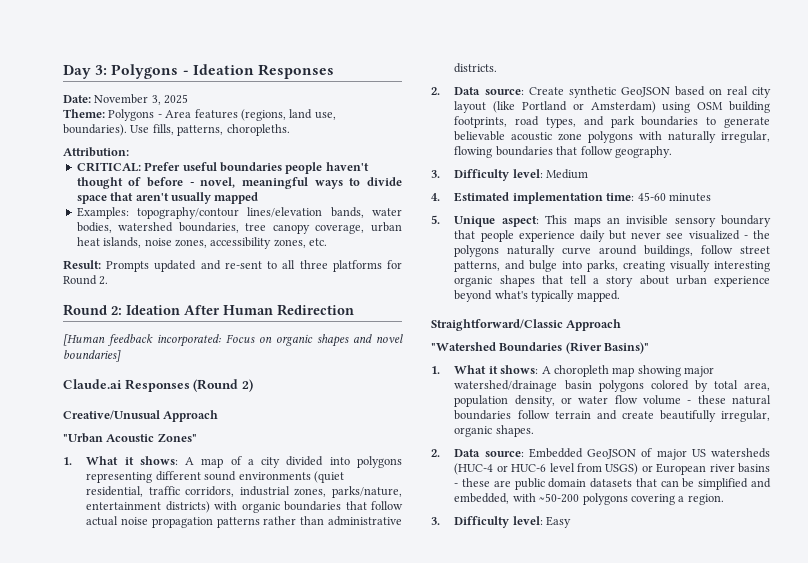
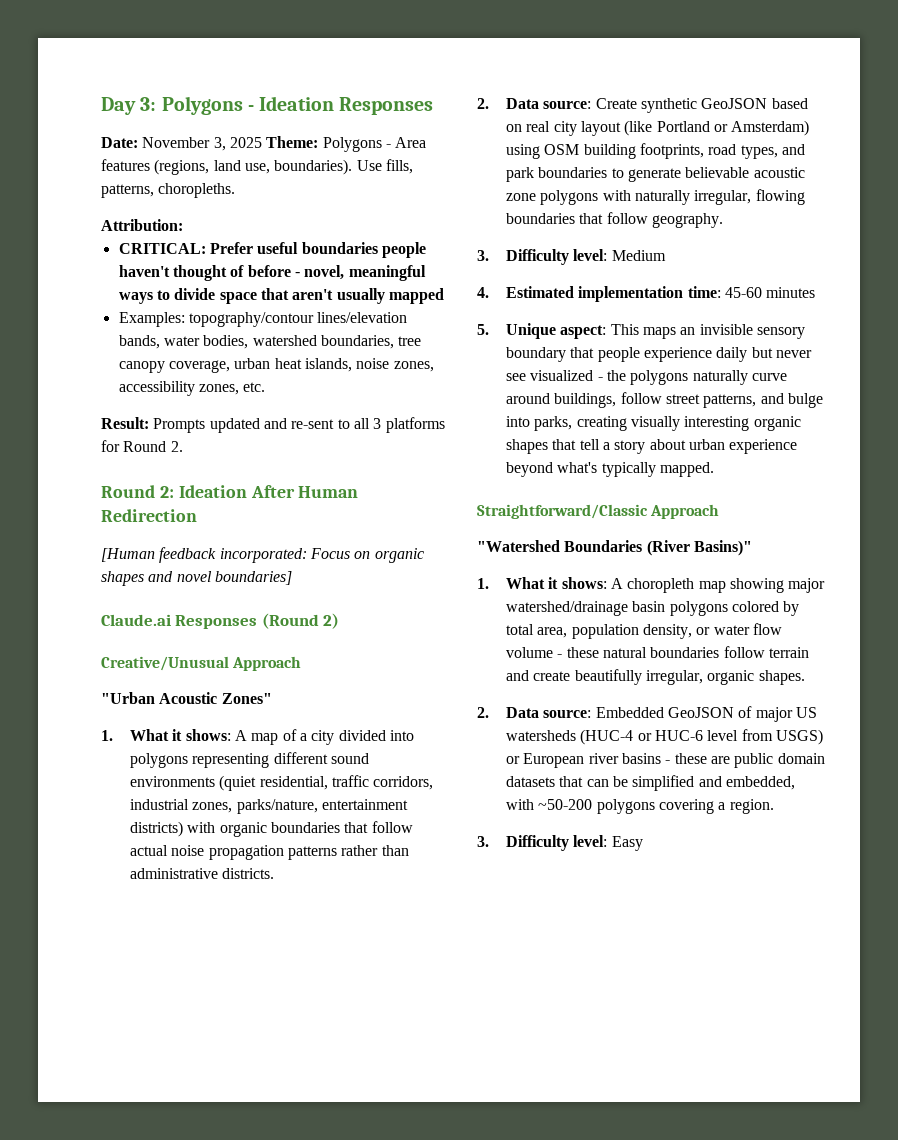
(189, 99) // -> (262, 142) none
[299,260,328,269] three -> [373,418,382,429] 3

